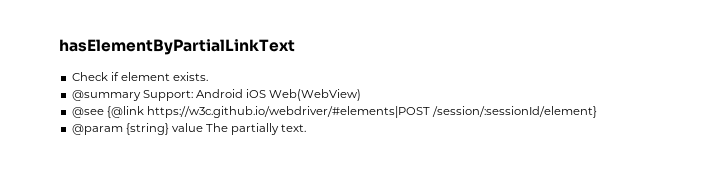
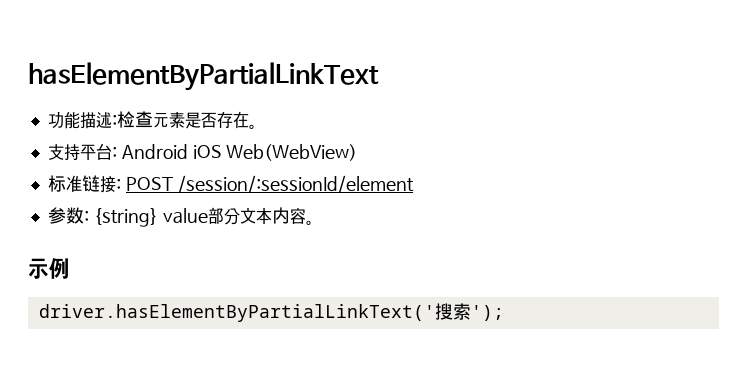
[71,72,208,81] [71,89,362,101] [71,106,597,118] [71,123,307,135] Check if element exists. // @summary Support: Android iOS Web(WebView) // @see {@link https://w3c.github.io/webdriver/#elements|POST /session/:sessionId/element} // @param {string} value The partially text. -> [47,111,257,129] [47,143,358,161] [47,175,414,193] [47,207,314,227] [28,258,70,279] [38,303,504,322] 功能描述:检查元素是否存在。 // 支持平台: Android iOS Web(WebView) // 标准链接: POST /session/:sessionId/element // 参数: {string} value部分文本内容。 // 示例 // driver.hasElementByPartialLinkText('搜索');

